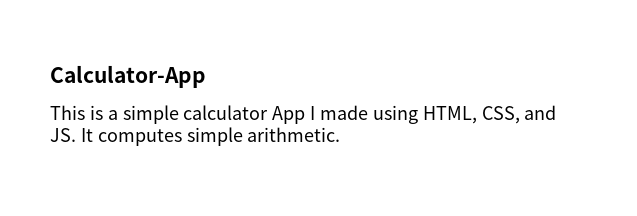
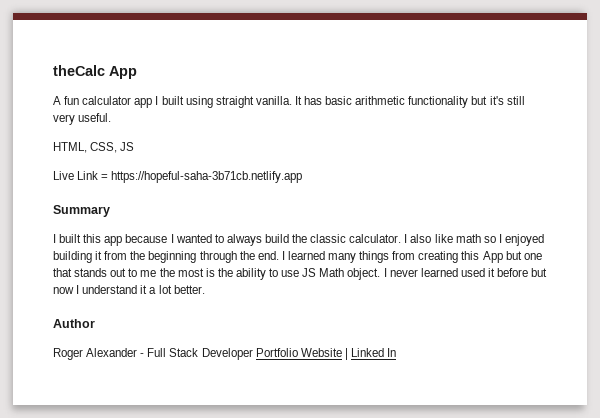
[50,65,206,88] [50,105,557,124] [50,127,341,146] Calculator-App // This is a simple calculator App I made using HTML, CSS, and JS. It computes simple arithmetic. -> [53,65,137,79] [53,96,525,108] [53,113,112,125] [53,142,135,153] [53,171,303,183] [53,205,110,217] [53,234,544,246] [53,251,542,263] [53,268,548,280] [53,285,205,294] [53,319,95,328] [53,348,397,360] theCalc App // A fun calculator app I built using straight vanilla. It has basic arithmetic functionality but it's still very useful. // HTML, CSS, JS // Live Link = https://hopeful-saha-3b71cb.netlify.app // Summary // I built this app because I wanted to always build the classic calculator. I also like math so I enjoyed building it from the beginning through the end. I learned many things from creating this App but one that stands out to me the most is the ability to use JS Math object. I never learned used it before but now I understand it a lot better. // Author // Roger Alexander - Full Stack Developer Portfolio Website | Linked In

